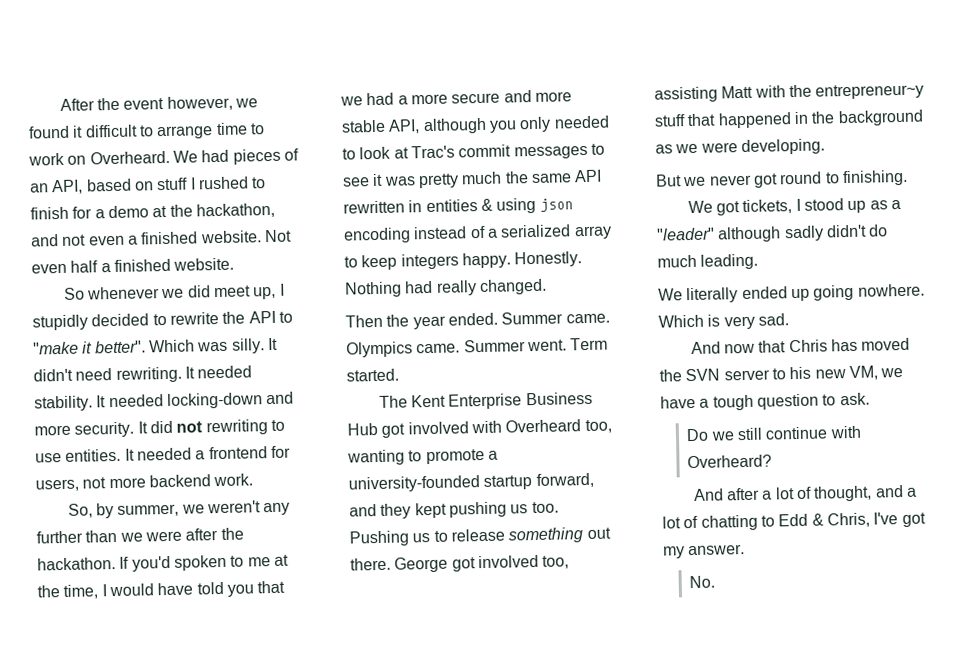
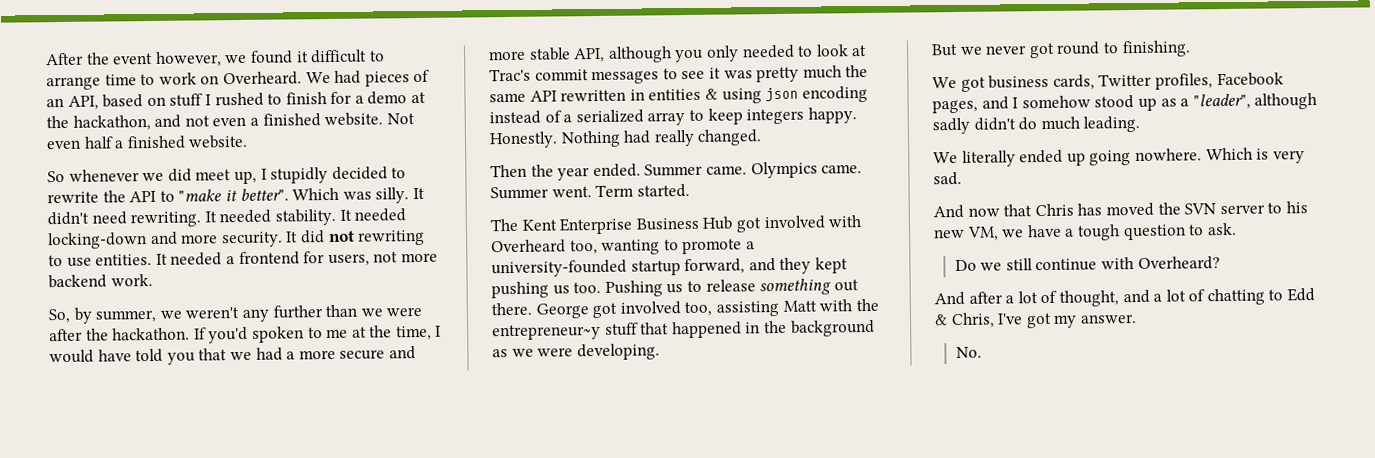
[742,198,801,215] tickets, I -> [988,72,1284,90] [932,95,1091,114] business cards, Twitter profiles, Facebook pages, and I somehow
[657,227,715,241] "leader" -> [1192,93,1251,110] "leader",

